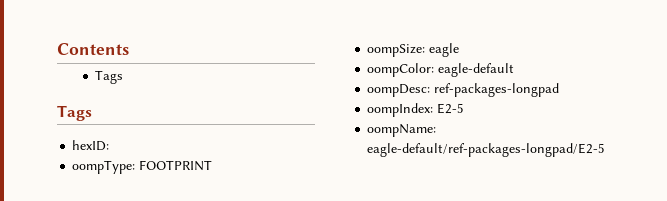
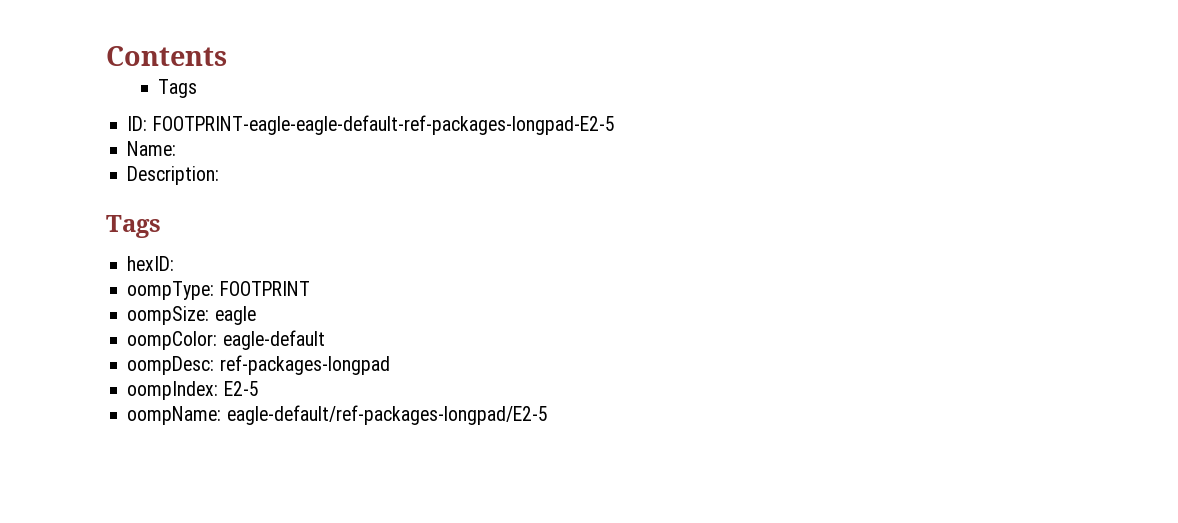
(124, 77) none -> [127,115,615,135] [127,141,177,156] [127,166,220,185] // ID: FOOTPRINT-eagle-eagle-default-ref-packages-longpad-E2-5 // Name: // Description:

